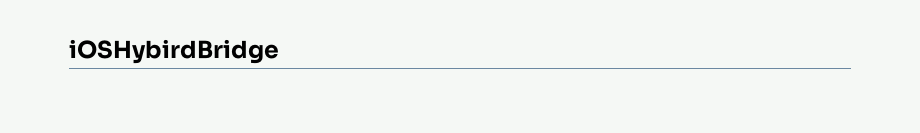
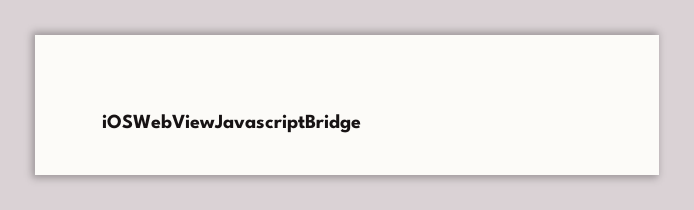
[69,39,279,64] iOSHybirdBridge -> [102,114,361,133] iOSWebViewJavascriptBridge

